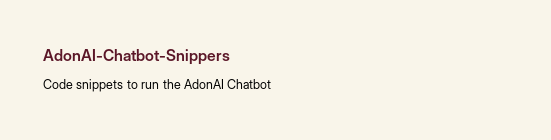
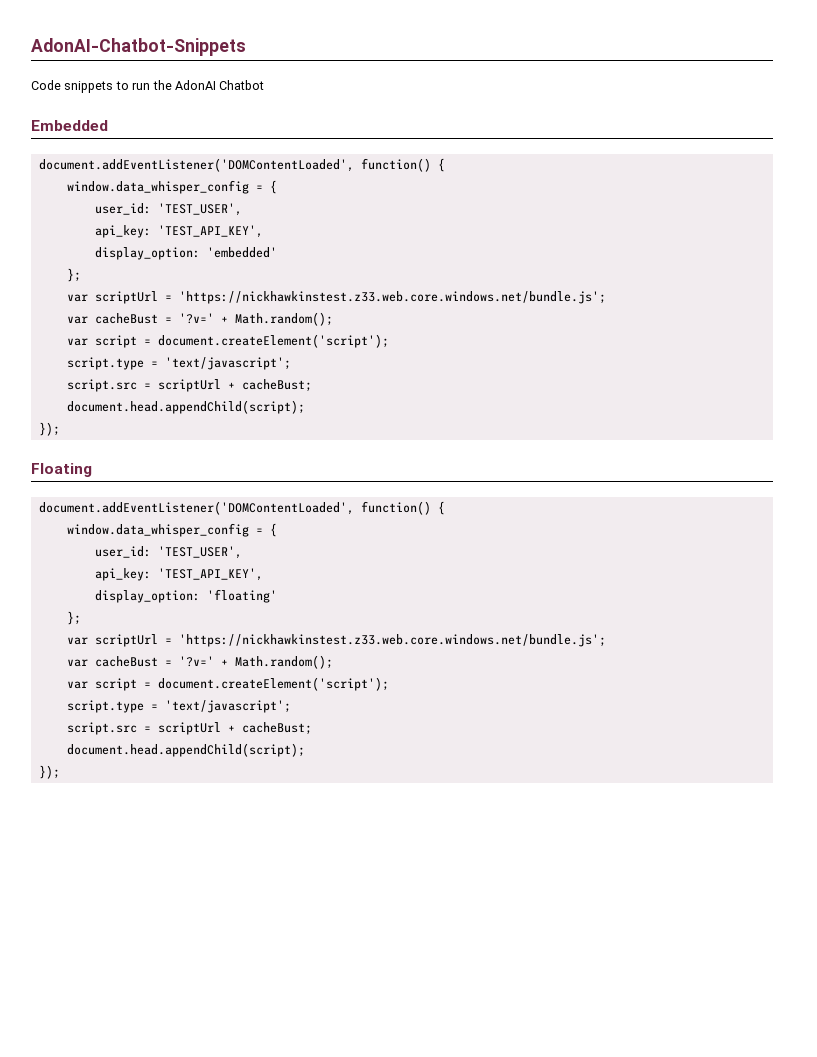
[43,49,230,65] AdonAI-Chatbot-Snippers -> [31,38,246,56] AdonAI-Chatbot-Snippets
(272, 84) none -> [31,120,108,131] [38,158,445,172] [66,180,277,194] [94,203,242,216] [94,225,263,238] [94,247,277,260] [66,268,81,282] [66,291,606,304] [66,312,333,326] [66,334,389,348] [66,357,291,370] [66,379,312,392] [66,400,305,414] [38,422,60,436] [31,463,92,477] [38,501,445,515] [66,523,277,537] [94,546,242,559] [94,568,263,581] [94,589,277,603] [66,611,81,625] [66,634,606,647] [66,655,333,669] [66,677,389,691] [66,700,291,713] [66,722,312,735] [66,743,305,757] [38,765,60,779] // Embedded // document.addEventListener('DOMContentLoaded', function() { // window.data_whisper_config = { // user_id: 'TEST_USER', // api_key: 'TEST_API_KEY', // display_option: 'embedded' // }; // var scriptUrl = 'https://nickhawkinstest.z33.web.core.windows.net/bundle.js'; // var cacheBust = '?v=' + Math.random(); // var script = document.createElement('script'); // script.type = 'text/javascript'; // script.src = scriptUrl + cacheBust; // document.head.appendChild(script); // }); // Floating // document.addEventListener('DOMContentLoaded', function() { // window.data_whisper_config = { // user_id: 'TEST_USER', // api_key: 'TEST_API_KEY', // display_option: 'floating' // }; // var scriptUrl = 'https://nickhawkinstest.z33.web.core.windows.net/bundle.js'; // var cacheBust = '?v=' + Math.random(); // var script = document.createElement('script'); // script.type = 'text/javascript'; // script.src = scriptUrl + cacheBust; // document.head.appendChild(script); // });

